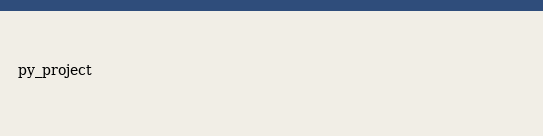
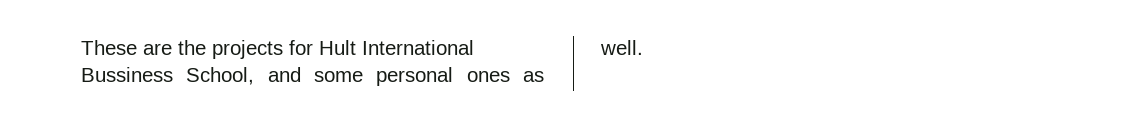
[18,64,92,78] py_project -> [81,40,474,59] [81,67,544,86] [600,40,643,55] These are the projects for Hult International Bussiness School, and some personal ones as well.

